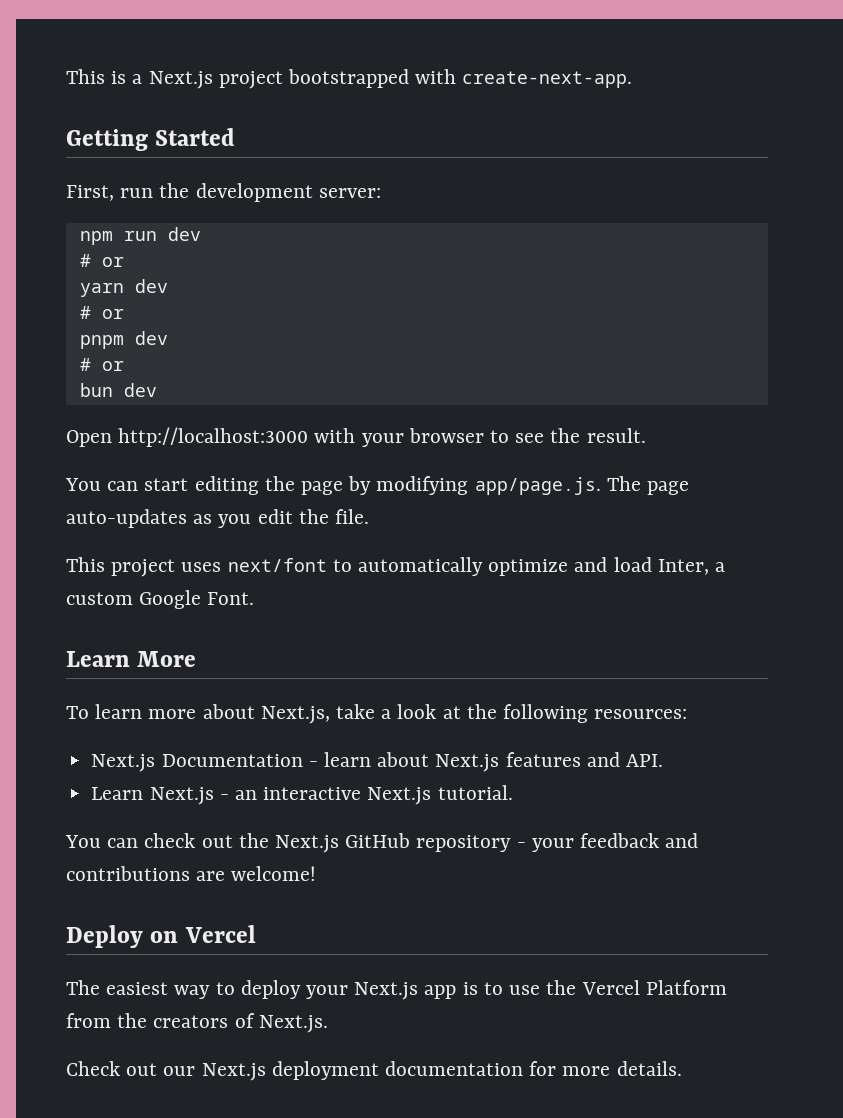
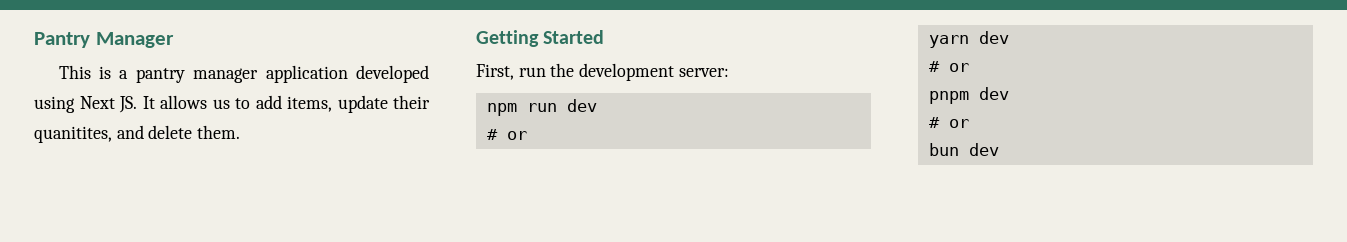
(66, 76) none -> [34,32,174,48] Pantry Manager //
[148,69,633,89] Next.js project bootstrapped with create-next-app. -> [135,65,429,83] [34,95,430,113] [34,125,241,143] pantry manager application developed using Next JS. It allows us to add items, update their quanitites, and delete them.
[66,427,646,447] [65,476,690,495] [66,509,370,528] [66,557,726,577] [66,590,255,609] [66,651,197,667] [66,704,688,724] [91,752,663,772] [91,785,513,805] [65,833,699,853] [66,866,317,881] [66,925,256,948] [66,980,727,1000] [66,1013,328,1033] [66,1061,682,1081] // Open http://localhost:3000 with your browser to see the result. // You can start editing the page by modifying app/page.js. The page auto-updates as you edit the file. // This project uses next/font to automatically optimize and load Inter, a custom Google Font. // Learn More // To learn more about Next.js, take a look at the following resources: // Next.js Documentation - learn about Next.js features and API. // Learn Next.js - an interactive Next.js tutorial. // You can check out the Next.js GitHub repository - your feedback and contributions are welcome! // Deploy on Vercel // The easiest way to deploy your Next.js app is to use the Vercel Platform from the creators of Next.js. // Check out our Next.js deployment documentation for more details. -> (999, 149) none

